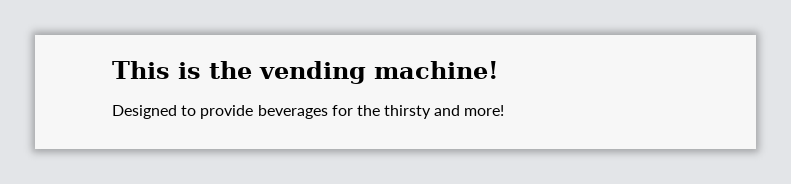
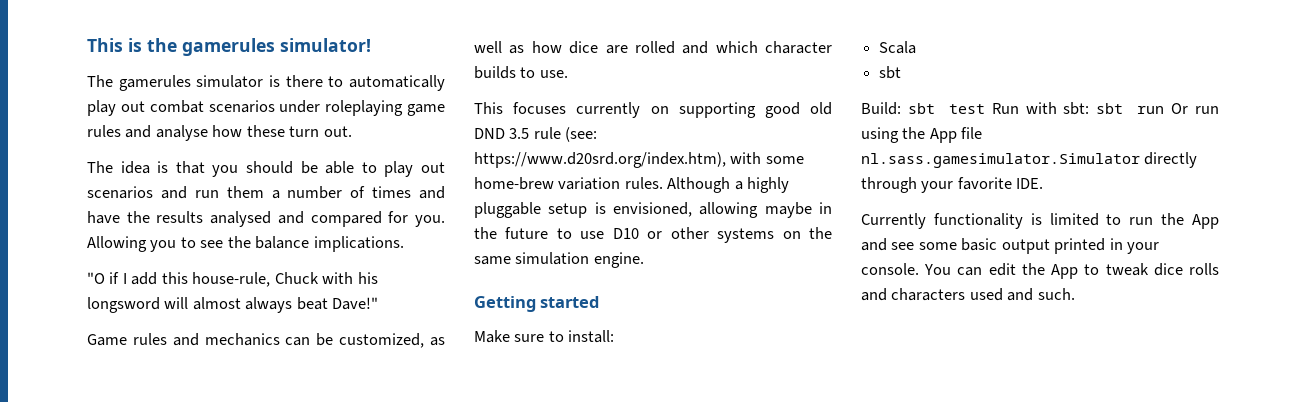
[259,61,499,84] [112,105,505,119] vending machine! // Designed to provide beverages for the thirsty and more! -> [182,38,371,56] [87,75,445,91] [87,100,445,116] [87,125,352,141] [87,161,445,177] [87,186,445,199] [87,211,445,227] [87,236,404,252] [87,272,378,287] [87,297,379,313] [87,333,445,348] [474,41,832,54] [474,66,568,79] [474,102,832,118] [474,127,598,142] [474,152,804,168] [474,177,790,193] [474,202,832,218] [474,227,833,243] [474,252,644,268] [474,296,600,312] [474,330,615,343] [879,41,917,54] [879,66,902,79] [861,102,1219,115] [861,127,983,143] [861,152,1198,168] [861,177,1044,193] [861,213,1219,229] [861,238,1160,254] [861,263,1219,279] [861,288,1075,301] gamerules simulator! // The gamerules simulator is there to automatically play out combat scenarios under roleplaying game rules and analyse how these turn out. // The idea is that you should be able to play out scenarios and run them a number of times and have the results analysed and compared for you. Allowing you to see the balance implications. // "O if I add this house-rule, Chuck with his longsword will almost always beat Dave!" // Game rules and mechanics can be customized, as well as how dice are rolled and which character builds to use. // This focuses currently on supporting good old DND 3.5 rule (see: https://www.d20srd.org/index.htm), with some home-brew variation rules. Although a highly pluggable setup is envisioned, allowing maybe in the future to use D10 or other systems on the same simulation engine. // Getting started // Make sure to install: // Scala // sbt // Build: sbt test Run with sbt: sbt run Or run using the App file nl.sass.gamesimulator.Simulator directly through your favorite IDE. // Currently functionality is limited to run the App and see some basic output printed in your console. You can edit the App to tweak dice rolls and characters used and such.

